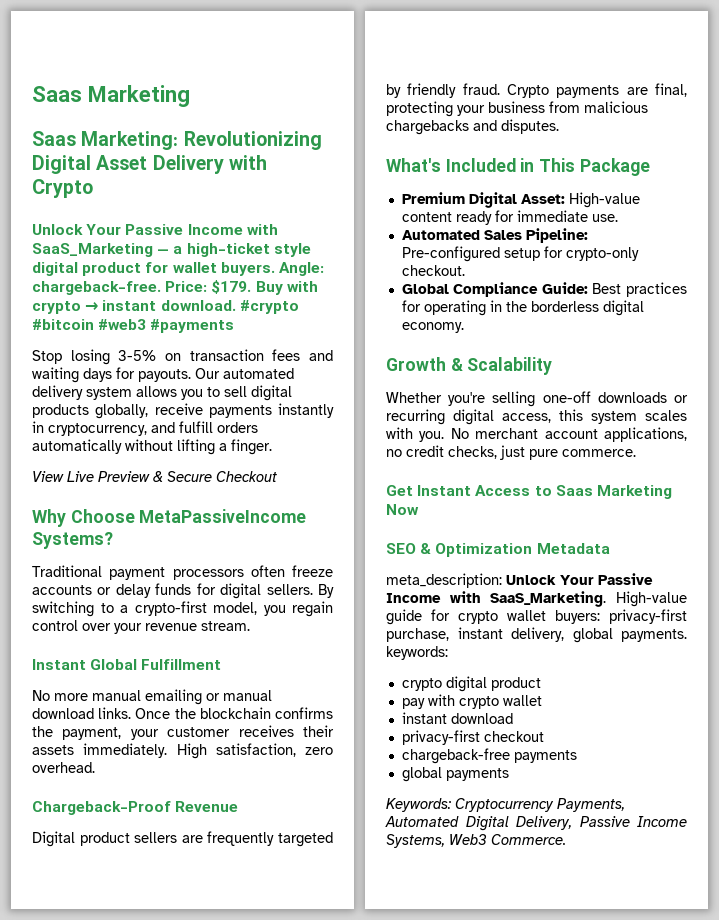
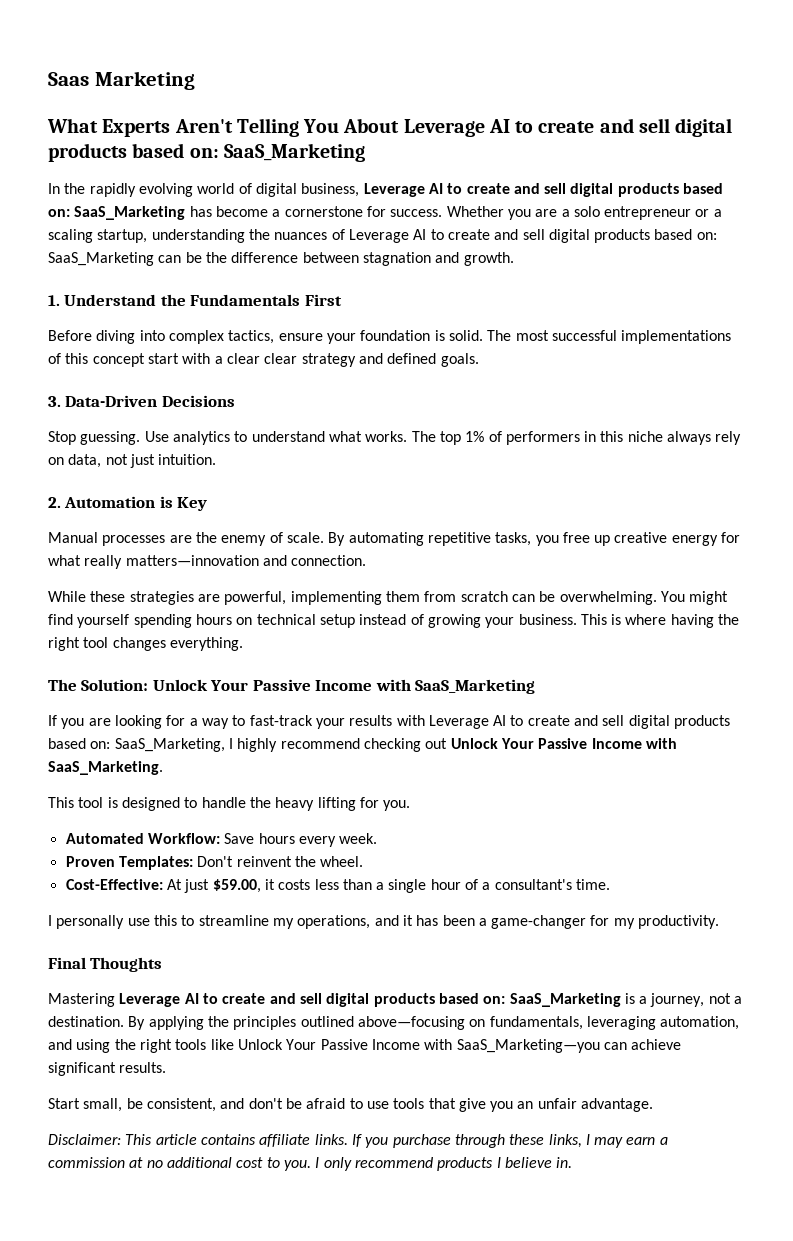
[32,131,322,150] [32,155,267,174] [32,179,93,198] Saas Marketing: Revolutionizing Digital Asset Delivery with Crypto // -> [47,118,733,137] [48,143,365,162] [48,183,724,197] [48,206,722,220] [48,229,717,243] [48,252,514,266] [48,294,342,306] [48,330,732,344] [48,353,479,367] [48,395,235,407] [48,431,742,445] [48,454,217,468] [48,496,208,511] [48,532,741,546] [48,555,367,569] [48,591,729,605] [48,614,740,628] [48,637,243,651] [48,679,149,691] What Experts Aren't Telling You About Leverage AI to create and sell digital products based on: SaaS_Marketing // In the rapidly evolving world of digital business, Leverage AI to create and sell digital products based on: SaaS_Marketing has become a cornerstone for success. Whether you are a solo entrepreneur or a scaling startup, understanding the nuances of Leverage AI to create and sell digital products based on: SaaS_Marketing can be the difference between stagnation and growth. // 1. Understand the Fundamentals First // Before diving into complex tactics, ensure your foundation is solid. The most successful implementations of this concept start with a clear clear strategy and defined goals. // 3. Data-Driven Decisions // Stop guessing. Use analytics to understand what works. The top 1% of performers in this niche always rely on data, not just intuition. // 2. Automation is Key // Manual processes are the enemy of scale. By automating repetitive tasks, you free up creative energy for what really matters—innovation and connection. // While these strategies are powerful, implementing them from scratch can be overwhelming. You might find yourself spending hours on technical setup instead of growing your business. This is where having the right tool changes everything. // The Solution:
[157,243,311,257] [32,262,324,276] [32,280,318,295] [32,300,299,314] [32,319,235,333] [32,349,333,365] [32,367,294,383] [32,385,292,401] [32,403,334,419] [32,421,258,436] [32,439,272,455] [32,471,277,482] [32,509,307,527] [32,532,113,549] [32,565,333,580] [32,583,334,599] [32,601,333,617] [32,620,250,634] [32,659,222,670] [32,689,272,705] [32,707,333,719] [32,725,334,740] [32,743,333,759] [32,762,95,773] [32,801,239,815] [32,831,333,847] [386,83,687,98] [386,101,648,117] [386,119,559,135] [386,158,650,176] [401,192,640,208] [401,210,618,225] [401,228,588,243] [401,246,639,262] [401,265,465,276] [401,282,687,297] [401,300,644,316] [401,322,464,333] [386,357,553,375] [386,391,688,407] [386,409,687,425] [386,427,687,442] [386,445,636,460] [386,485,672,499] [386,504,419,515] [386,543,610,557] [386,573,502,588] — a high-ticket style digital product for wallet buyers. Angle: chargeback-free. Price: $179. Buy with crypto → instant download. #crypto #bitcoin #web3 #payments // Stop losing 3-5% on transaction fees and waiting days for payouts. Our automated delivery system allows you to sell digital products globally, receive payments instantly in cryptocurrency, and fulfill orders automatically without lifting a finger. // View Live Preview & Secure Checkout // Why Choose MetaPassiveIncome Systems? // Traditional payment processors often freeze accounts or delay funds for digital sellers. By switching to a crypto-first model, you regain control over your revenue stream. // Instant Global Fulfillment // No more manual emailing or manual download links. Once the blockchain confirms the payment, your customer receives their assets immediately. High satisfaction, zero overhead. // Chargeback-Proof Revenue // Digital product sellers are frequently targeted by friendly fraud. Crypto payments are final, protecting your business from malicious chargebacks and disputes. // What's Included in This Package // Premium Digital Asset: High-value content ready for immediate use. // Automated Sales Pipeline: Pre-configured setup for crypto-only checkout. // Global Compliance Guide: Best practices for operating in the borderless digital economy. // Growth & Scalability // Whether you're selling one-off downloads or recurring digital access, this system scales with you. No merchant account applications, no credit checks, just pure commerce. // Get Instant Access to Saas Marketing Now // SEO & Optimization Metadata // meta_description: -> [48,715,731,729] [48,738,448,752] // If you are looking for a way to fast-track your results with Leverage AI to create and sell digital products based on: SaaS_Marketing, I highly recommend checking out
[616,591,687,607] [386,609,687,625] [386,627,687,643] [386,646,448,660] [401,676,541,692] [401,694,542,709] [401,712,513,724] [401,730,544,745] [401,748,577,764] [401,767,509,782] [386,798,625,812] [385,816,687,831] [386,834,566,848] High-value guide for crypto wallet buyers: privacy-first purchase, instant delivery, global payments. keywords: // crypto digital product // pay with crypto wallet // instant download // privacy-first checkout // chargeback-free payments // global payments // Keywords: Cryptocurrency Payments, Automated Digital Delivery, Passive Income Systems, Web3 Commerce. -> [48,797,411,811] [65,833,378,847] [65,856,364,870] [65,879,611,893] [48,915,720,929] [48,957,163,972] [48,993,743,1007] [48,1016,740,1030] [48,1039,682,1053] [48,1062,167,1076] [48,1098,654,1112] [48,1134,668,1148] [48,1157,573,1171] // This tool is designed to handle the heavy lifting for you. // Automated Workflow: Save hours every week. // Proven Templates: Don't reinvent the wheel. // Cost-Effective: At just $59.00, it costs less than a single hour of a consultant's time. // I personally use this to streamline my operations, and it has been a game-changer for my productivity. // Final Thoughts // Mastering Leverage AI to create and sell digital products based on: SaaS_Marketing is a journey, not a destination. By applying the principles outlined above—focusing on fundamentals, leveraging automation, and using the right tools like Unlock Your Passive Income with SaaS_Marketing—you can achieve significant results. // Start small, be consistent, and don't be afraid to use tools that give you an unfair advantage. // Disclaimer: This article contains affiliate links. If you purchase through these links, I may earn a commission at no additional cost to you. I only recommend products I believe in.

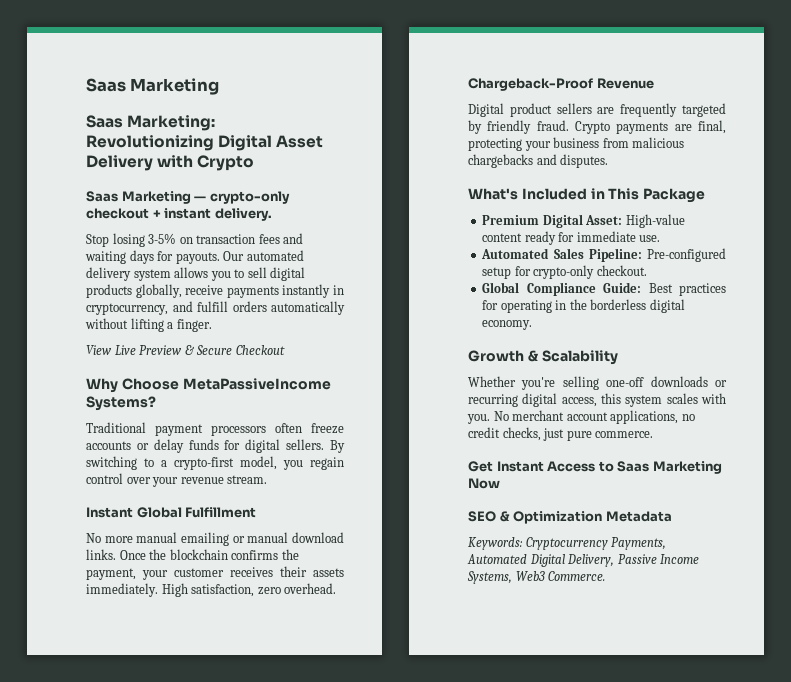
[47,118,733,137] [48,143,365,162] [48,183,724,197] [48,206,722,220] [48,229,717,243] [48,252,514,266] [48,294,342,306] [48,330,732,344] [48,353,479,367] [48,395,235,407] [48,431,742,445] [48,454,217,468] [48,496,208,511] [48,532,741,546] [48,555,367,569] [48,591,729,605] [48,614,740,628] [48,637,243,651] [48,679,536,694] [48,715,731,729] [48,738,677,752] [48,761,163,775] [48,797,411,811] [65,833,378,847] [65,856,364,870] [65,879,611,893] [48,915,720,929] [48,957,163,972] [48,993,743,1007] [48,1016,740,1030] [48,1039,682,1053] [48,1062,167,1076] [48,1098,654,1112] [48,1134,668,1148] [48,1157,573,1171] What Experts Aren't Telling You About Leverage AI to create and sell digital products based on: SaaS_Marketing // In the rapidly evolving world of digital business, Leverage AI to create and sell digital products based on: SaaS_Marketing has become a cornerstone for success. Whether you are a solo entrepreneur or a scaling startup, understanding the nuances of Leverage AI to create and sell digital products based on: SaaS_Marketing can be the difference between stagnation and growth. // 1. Understand the Fundamentals First // Before diving into complex tactics, ensure your foundation is solid. The most successful implementations of this concept start with a clear clear strategy and defined goals. // 3. Data-Driven Decisions // Stop guessing. Use analytics to understand what works. The top 1% of performers in this niche always rely on data, not just intuition. // 2. Automation is Key // Manual processes are the enemy of scale. By automating repetitive tasks, you free up creative energy for what really matters—innovation and connection. // While these strategies are powerful, implementing them from scratch can be overwhelming. You might find yourself spending hours on technical setup instead of growing your business. This is where having the right tool changes everything. // The Solution: Unlock Your Passive Income with SaaS_Marketing // If you are looking for a way to fast-track your results with Leverage AI to create and sell digital products based on: SaaS_Marketing, I highly recommend checking out Unlock Your Passive Income with SaaS_Marketing. // This tool is designed to handle the heavy lifting for you. // Automated Workflow: Save hours every week. // Proven Templates: Don't reinvent the wheel. // Cost-Effective: At just $59.00, it costs less than a single hour of a consultant's time. // I personally use this to streamline my operations, and it has been a game-changer for my productivity. // Final Thoughts // Mastering Leverage AI to create and sell digital products based on: SaaS_Marketing is a journey, not a destination. By applying the principles outlined above—focusing on fundamentals, leveraging automation, and using the right tools like Unlock Your Passive Income with SaaS_Marketing—you can achieve significant results. // Start small, be consistent, and don't be afraid to use tools that give you an unfair advantage. // Disclaimer: This article contains affiliate links. If you purchase through these links, I may earn a commission at no additional cost to you. I only recommend products I believe in. -> [86,115,216,131] [86,135,324,151] [86,155,255,171] [86,191,290,204] [86,208,272,221] [86,233,304,247] [85,250,304,264] [86,267,306,281] [86,284,344,298] [86,301,345,315] [85,318,212,332] [86,345,285,355] [86,378,331,393] [86,396,156,411] [86,422,344,436] [86,439,345,453] [86,456,344,470] [86,473,268,487] [86,507,257,518] [86,532,344,546] [86,549,299,560] [86,566,344,580] [86,583,337,597] [468,78,654,91] [468,103,726,117] [468,120,726,134] [468,137,685,151] [468,154,609,168] [468,188,706,203] [482,214,685,228] [482,231,661,245] [481,248,726,262] [482,265,647,279] [482,282,726,296] [482,299,685,313] [482,320,533,330] [468,350,618,365] [468,376,727,390] [468,393,726,407] [467,410,695,424] [468,427,654,441] [468,461,722,474] [468,478,500,489] [468,511,672,524] [468,537,667,550] [467,554,700,567] [467,571,606,584] Saas Marketing: Revolutionizing Digital Asset Delivery with Crypto // Saas Marketing — crypto-only checkout + instant delivery. // Stop losing 3-5% on transaction fees and waiting days for payouts. Our automated delivery system allows you to sell digital products globally, receive payments instantly in cryptocurrency, and fulfill orders automatically without lifting a finger. // View Live Preview & Secure Checkout // Why Choose MetaPassiveIncome Systems? // Traditional payment processors often freeze accounts or delay funds for digital sellers. By switching to a crypto-first model, you regain control over your revenue stream. // Instant Global Fulfillment // No more manual emailing or manual download links. Once the blockchain confirms the payment, your customer receives their assets immediately. High satisfaction, zero overhead. // Chargeback-Proof Revenue // Digital product sellers are frequently targeted by friendly fraud. Crypto payments are final, protecting your business from malicious chargebacks and disputes. // What's Included in This Package // Premium Digital Asset: High-value content ready for immediate use. // Automated Sales Pipeline: Pre-configured setup for crypto-only checkout. // Global Compliance Guide: Best practices for operating in the borderless digital economy. // Growth & Scalability // Whether you're selling one-off downloads or recurring digital access, this system scales with you. No merchant account applications, no credit checks, just pure commerce. // Get Instant Access to Saas Marketing Now // SEO & Optimization Metadata // Keywords: Cryptocurrency Payments, Automated Digital Delivery, Passive Income Systems, Web3 Commerce.

